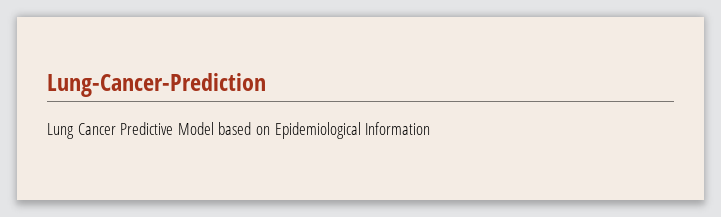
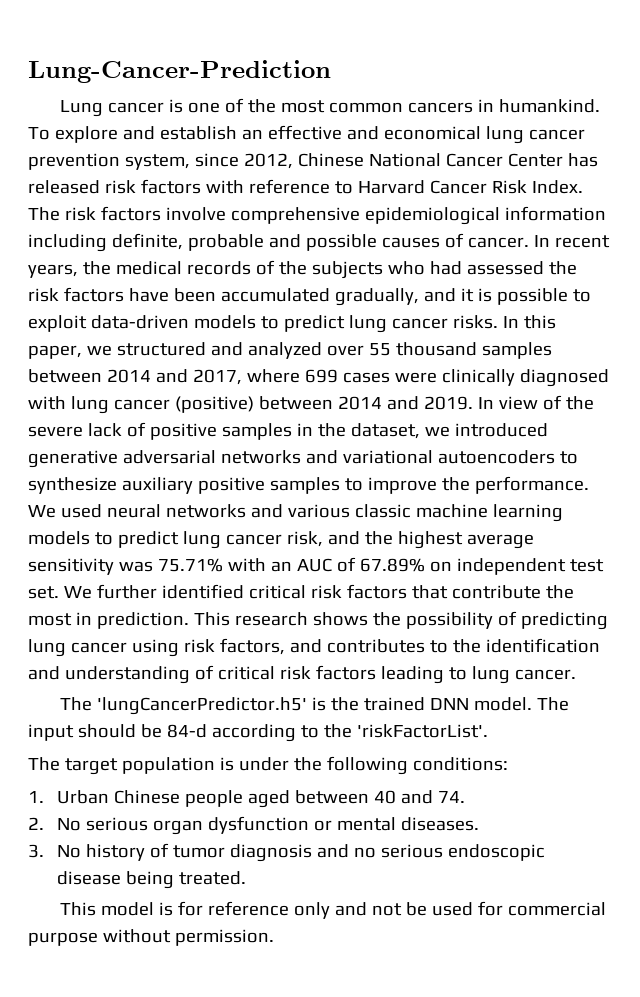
[77,122,431,139] Cancer Predictive Model based on Epidemiological Information -> [107,98,600,113] [28,125,585,144] [28,153,598,170] [28,179,583,194] [28,206,606,225] [28,233,610,252] [28,260,577,279] [28,287,591,306] [28,315,556,333] [28,342,552,359] [28,369,609,387] [28,395,594,414] [28,422,548,440] [28,450,578,468] [28,476,589,494] [28,504,563,522] [28,531,534,549] [28,557,604,575] [28,584,574,599] [28,611,608,630] [28,638,600,657] [28,665,576,684] [59,697,569,715] [28,724,488,742] [28,756,508,775] [28,790,466,808] [28,816,480,835] [28,843,546,862] [57,871,247,889] [59,901,606,919] [28,929,274,946] cancer is one of the most common cancers in humankind. To explore and establish an effective and economical lung cancer prevention system, since 2012, Chinese National Cancer Center has released risk factors with reference to Harvard Cancer Risk Index. The risk factors involve comprehensive epidemiological information including definite, probable and possible causes of cancer. In recent years, the medical records of the subjects who had assessed the risk factors have been accumulated gradually, and it is possible to exploit data-driven models to predict lung cancer risks. In this paper, we structured and analyzed over 55 thousand samples between 2014 and 2017, where 699 cases were clinically diagnosed with lung cancer (positive) between 2014 and 2019. In view of the severe lack of positive samples in the dataset, we introduced generative adversarial networks and variational autoencoders to synthesize auxiliary positive samples to improve the performance. We used neural networks and various classic machine learning models to predict lung cancer risk, and the highest average sensitivity was 75.71% with an AUC of 67.89% on independent test set. We further identified critical risk factors that contribute the most in prediction. This research shows the possibility of predicting lung cancer using risk factors, and contributes to the identification and understanding of critical risk factors leading to lung cancer. // The 'lungCancerPredictor.h5' is the trained DNN model. The input should be 84-d according to the 'riskFactorList'. // The target population is under the following conditions: // 1. Urban Chinese people aged between 40 and 74. // 2. No serious organ dysfunction or mental diseases. // 3. No history of tumor diagnosis and no serious endoscopic disease being treated. // This model is for reference only and not be used for commercial purpose without permission.

